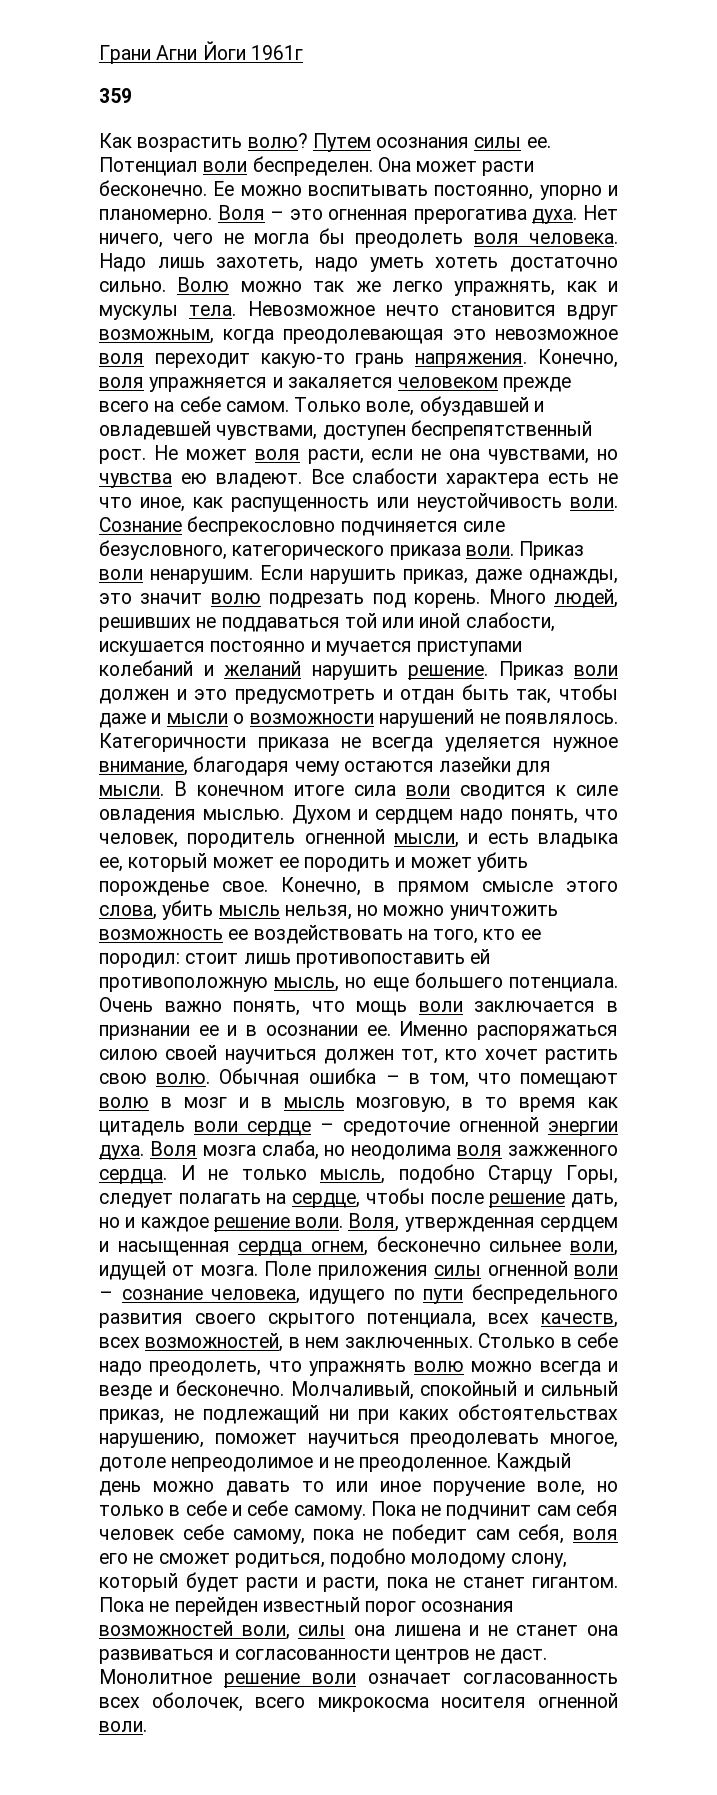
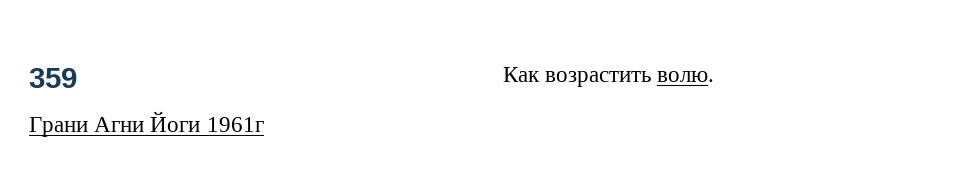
(99, 54) none -> [29,68,77,88] 359 //
[99,88,132,103] // 359 -> (264, 124) none
[247,133,551,152] [99,156,535,176] [99,180,618,200] [99,205,618,224] [99,228,618,248] [99,253,618,272] [99,277,618,296] [99,301,618,320] [99,329,618,344] [99,349,618,368] [99,377,572,392] [99,396,544,416] [99,420,592,440] [99,445,619,464] [99,468,618,488] [99,493,618,512] [99,516,505,536] [99,540,585,560] [99,565,618,584] [99,589,618,608] [99,612,555,632] [99,641,523,656] [99,660,618,680] [99,684,618,704] [99,709,618,728] [99,733,618,752] [99,756,552,776] [99,781,618,800] [99,805,618,824] [99,829,618,848] [99,852,528,872] [99,877,618,896] [99,900,558,920] [99,925,541,944] [99,949,491,968] [99,972,618,992] [99,997,618,1016] [99,1021,618,1040] [99,1045,618,1064] [99,1068,618,1088] [99,1097,618,1112] [99,1117,618,1136] [99,1140,618,1160] [99,1164,618,1184] [99,1188,618,1208] [99,1213,618,1232] [99,1236,618,1256] [99,1261,618,1280] [99,1284,618,1304] [99,1313,618,1328] [99,1332,618,1352] [99,1361,618,1376] [99,1380,618,1400] [99,1404,618,1424] [99,1433,618,1448] [99,1453,572,1472] [99,1481,618,1496] [99,1500,618,1520] [99,1524,618,1544] [99,1548,567,1568] [99,1572,618,1592] [99,1597,515,1616] [99,1621,618,1640] [99,1649,548,1664] [99,1669,618,1688] [99,1692,618,1712] [99,1721,147,1732] волю? Путем осознания силы ее. Потенциал воли беспределен. Она может расти бесконечно. Ее можно воспитывать постоянно, упорно и планомерно. Воля – это огненная прерогатива духа. Нет ничего, чего не могла бы преодолеть воля человека. Надо лишь захотеть, надо уметь хотеть достаточно сильно. Волю можно так же легко упражнять, как и мускулы тела. Невозможное нечто становится вдруг возможным, когда преодолевающая это невозможное воля переходит какую-то грань напряжения. Конечно, воля упражняется и закаляется человеком прежде всего на себе самом. Только воле, обуздавшей и овладевшей чувствами, доступен беспрепятственный рост. Не может воля расти, если не она чувствами, но чувства ею владеют. Все слабости характера есть не что иное, как распущенность или неустойчивость воли. Сознание беспрекословно подчиняется силе безусловного, категорического приказа воли. Приказ воли ненарушим. Если нарушить приказ, даже однажды, это значит волю подрезать под корень. Много людей, решивших не поддаваться той или иной слабости, искушается постоянно и мучается приступами колебаний и желаний нарушить решение. Приказ воли должен и это предусмотреть и отдан быть так, чтобы даже и мысли о возможности нарушений не появлялось. Категоричности приказа не всегда уделяется нужное внимание, благодаря чему остаются лазейки для мысли. В конечном итоге сила воли сводится к силе овладения мыслью. Духом и сердцем надо понять, что человек, породитель огненной мысли, и есть владыка ее, который может ее породить и может убить порожденье свое. Конечно, в прямом смысле этого слова, убить мысль нельзя, но можно уничтожить возможность ее воздействовать на того, кто ее породил: стоит лишь противопоставить ей противоположную мысль, но еще большего потенциала. Очень важно понять, что мощь воли заключается в признании ее и в осознании ее. Именно распоряжаться силою своей научиться должен тот, кто хочет растить свою волю. Обычная ошибка – в том, что помещают волю в мозг и в мысль мозговую, в то время как цитадель воли сердце – средоточие огненной энергии духа. Воля мозга слаба, но неодолима воля зажженного сердца. И не только мысль, подобно Старцу Горы, следует полагать на сердце, чтобы после решение дать, но и каждое решение воли. Воля, утвержденная сердцем и насыщенная сердца огнем, бесконечно сильнее воли, идущей от мозга. Поле приложения силы огненной воли – сознание человека, идущего по пути беспредельного развития своего скрытого потенциала, всех качеств, всех возможностей, в нем заключенных. Столько в себе надо преодолеть, что упражнять волю можно всегда и везде и бесконечно. Молчаливый, спокойный и сильный приказ, не подлежащий ни при каких обстоятельствах нарушению, поможет научиться преодолевать многое, дотоле непреодолимое и не преодоленное. Каждый день можно давать то или иное поручение воле, но только в себе и себе самому. Пока не подчинит сам себя человек себе самому, пока не победит сам себя, воля его не сможет родиться, подобно молодому слону, который будет расти и расти, пока не станет гигантом. Пока не перейден известный порог осознания возможностей воли, силы она лишена и не станет она развиваться и согласованности центров не даст. Монолитное решение воли означает согласованность всех оболочек, всего микрокосма носителя огненной воли. -> [657,71,715,82] волю.

